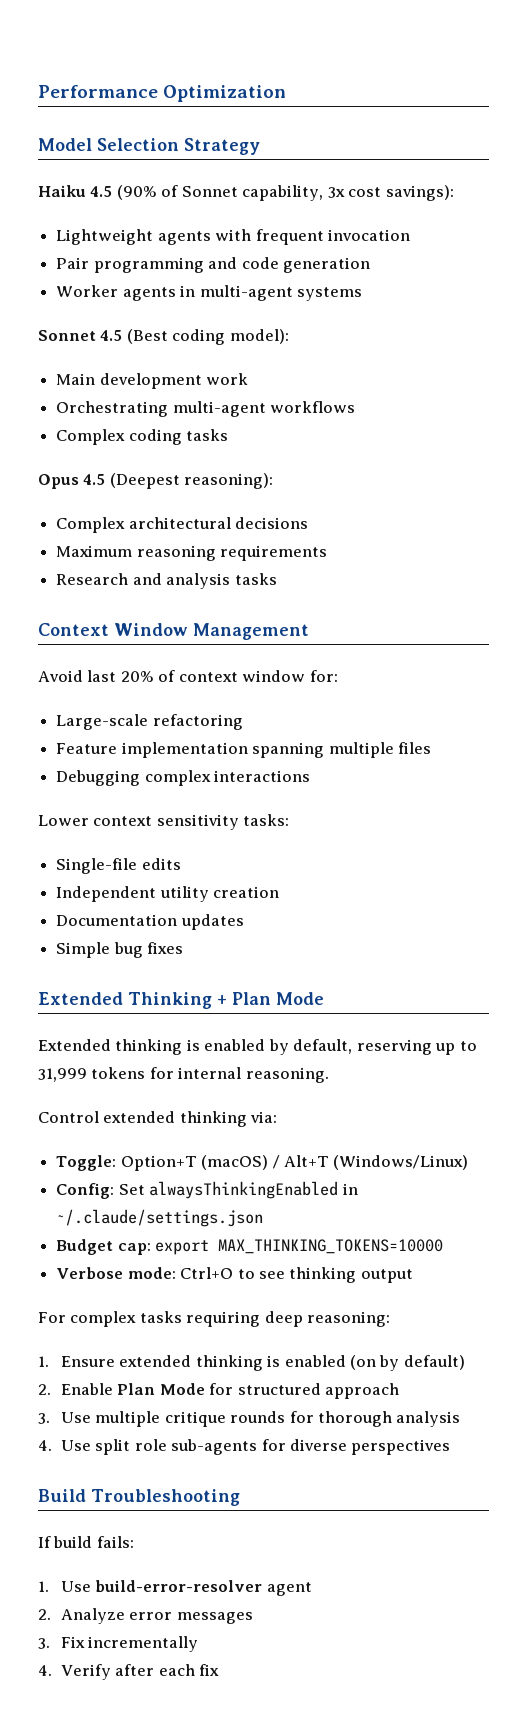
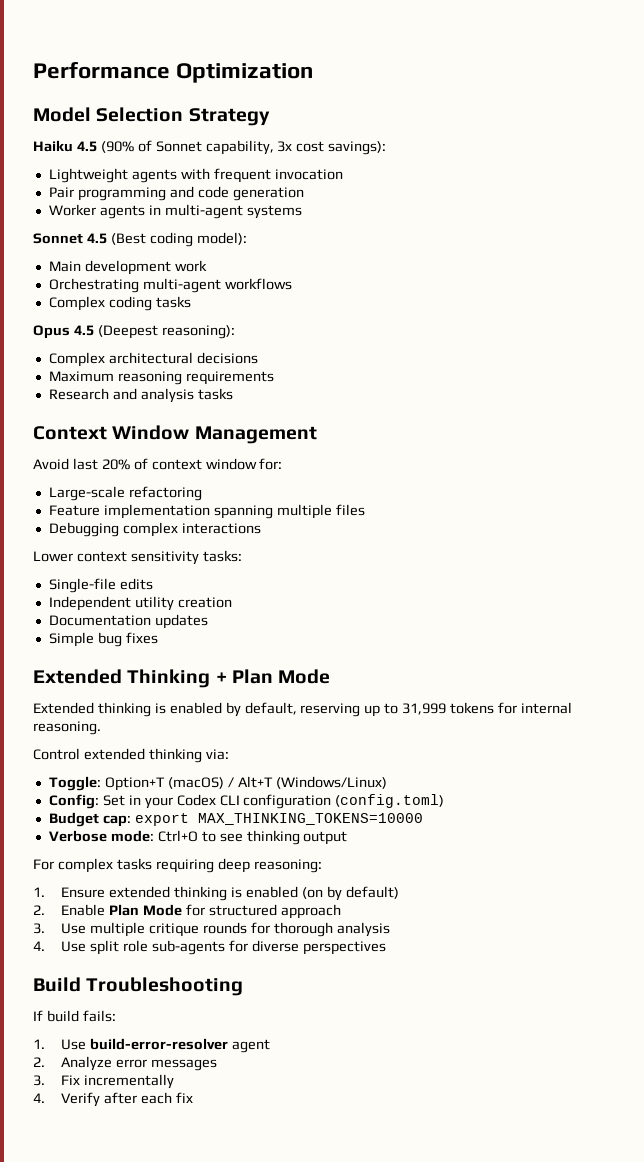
[149,1181,358,1199] [56,1209,264,1227] alwaysThinkingEnabled in ~/.claude/settings.json -> [128,794,445,809] in your Codex CLI configuration (config.toml)

